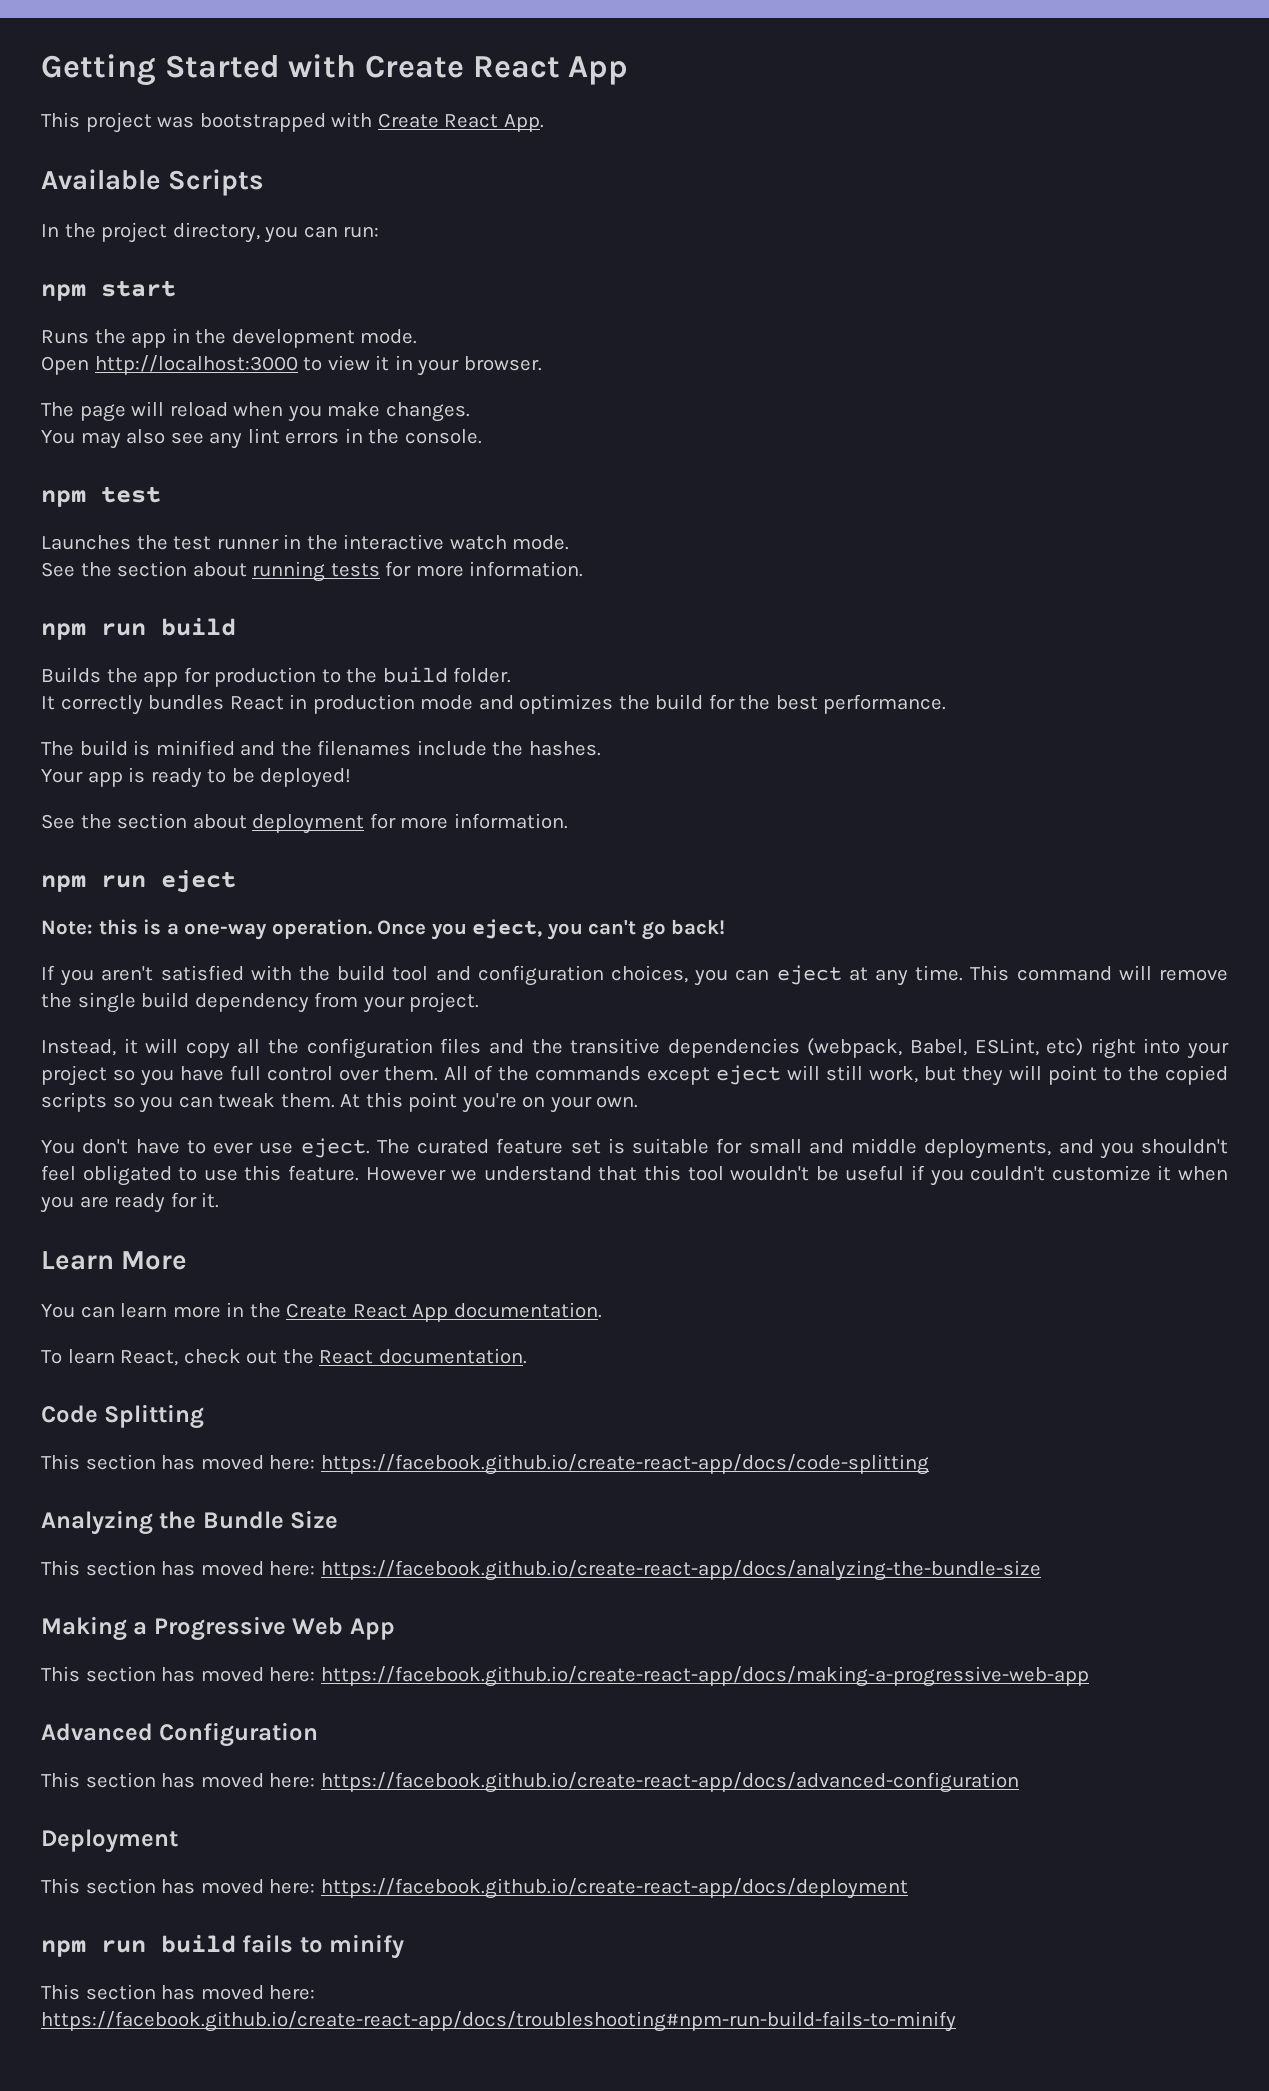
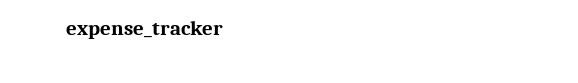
[41,54,629,86] [41,112,544,133] [41,169,265,196] [41,222,380,243] [41,280,176,301] [41,328,418,348] [41,355,542,376] [41,401,470,422] [41,428,482,449] [41,486,161,507] [41,534,570,550] [41,561,584,582] [41,618,236,640] [41,667,512,687] [41,694,947,715] [41,740,601,756] [41,767,352,788] [41,813,568,834] [41,870,236,893] [41,919,726,940] [41,965,1229,986] [41,992,480,1013] [41,1038,1229,1059] [41,1065,1228,1086] [41,1092,639,1113] [41,1138,1228,1159] [41,1165,1228,1186] [40,1192,220,1213] [41,1251,188,1270] [41,1302,602,1322] [41,1348,527,1366] [41,1404,205,1429] [41,1454,929,1475] [41,1510,339,1535] [41,1560,1041,1581] [41,1616,395,1641] [41,1666,1089,1687] [41,1722,319,1747] [41,1772,1019,1793] [41,1829,178,1853] [41,1878,908,1899] [41,1934,405,1959] [41,1984,316,2000] [41,2011,956,2032] Getting Started with Create React App // This project was bootstrapped with Create React App. // Available Scripts // In the project directory, you can run: // npm start // Runs the app in the development mode. // Open http://localhost:3000 to view it in your browser. // The page will reload when you make changes. // You may also see any lint errors in the console. // npm test // Launches the test runner in the interactive watch mode. // See the section about running tests for more information. // npm run build // Builds the app for production to the build folder. // It correctly bundles React in production mode and optimizes the build for the best performance. // The build is minified and the filenames include the hashes. // Your app is ready to be deployed! // See the section about deployment for more information. // npm run eject // Note: this is a one-way operation. Once you eject, you can't go back! // If you aren't satisfied with the build tool and configuration choices, you can eject at any time. This command will remove the single build dependency from your project. // Instead, it will copy all the configuration files and the transitive dependencies (webpack, Babel, ESLint, etc) right into your project so you have full control over them. All of the commands except eject will still work, but they will point to the copied scripts so you can tweak them. At this point you're on your own. // You don't have to ever use eject. The curated feature set is suitable for small and middle deployments, and you shouldn't feel obligated to use this feature. However we understand that this tool wouldn't be useful if you couldn't customize it when you are ready for it. // Learn More // You can learn more in the Create React App documentation. // To learn React, check out the React documentation. // Code Splitting // This section has moved here: https://facebook.github.io/create-react-app/docs/code-splitting // Analyzing the Bundle Size // This section has moved here: https://facebook.github.io/create-react-app/docs/analyzing-the-bundle-size // Making a Progressive Web App // This section has moved here: https://facebook.github.io/create-react-app/docs/making-a-progressive-web-app // Advanced Configuration // This section has moved here: https://facebook.github.io/create-react-app/docs/advanced-configuration // Deployment // This section has moved here: https://facebook.github.io/create-react-app/docs/deployment // npm run build fails to minify // This section has moved here: https://facebook.github.io/create-react-app/docs/troubleshooting#npm-run-build-fails-to-minify -> [66,20,223,39] expense_tracker

